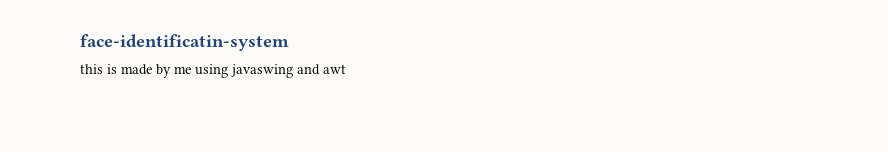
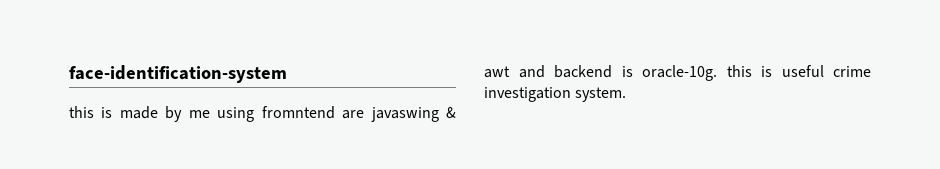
[80,34,289,51] face-identificatin-system -> [69,65,287,83] face-identification-system
[231,64,346,78] javaswing and awt -> [261,106,457,122] [484,65,871,81] [484,87,627,102] fromntend are javaswing & awt and backend is oracle-10g. this is useful crime investigation system.

